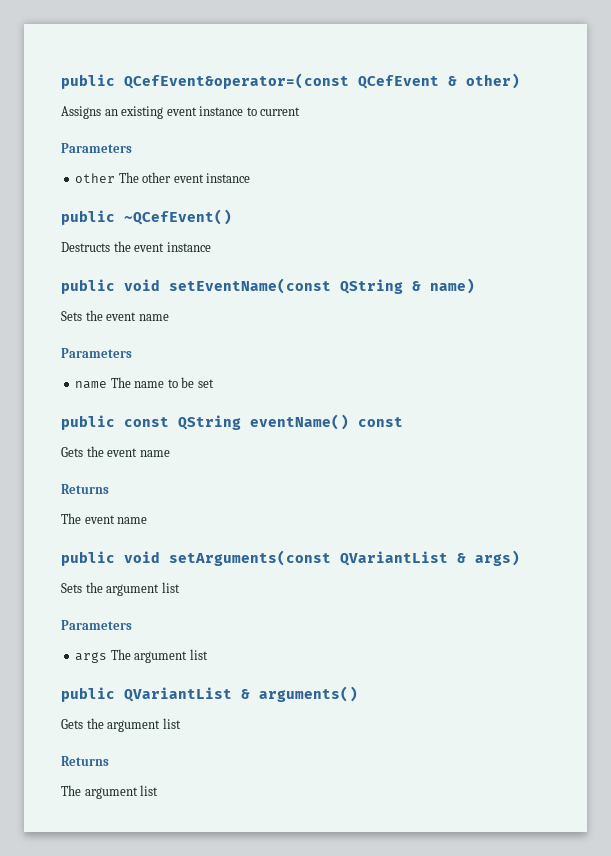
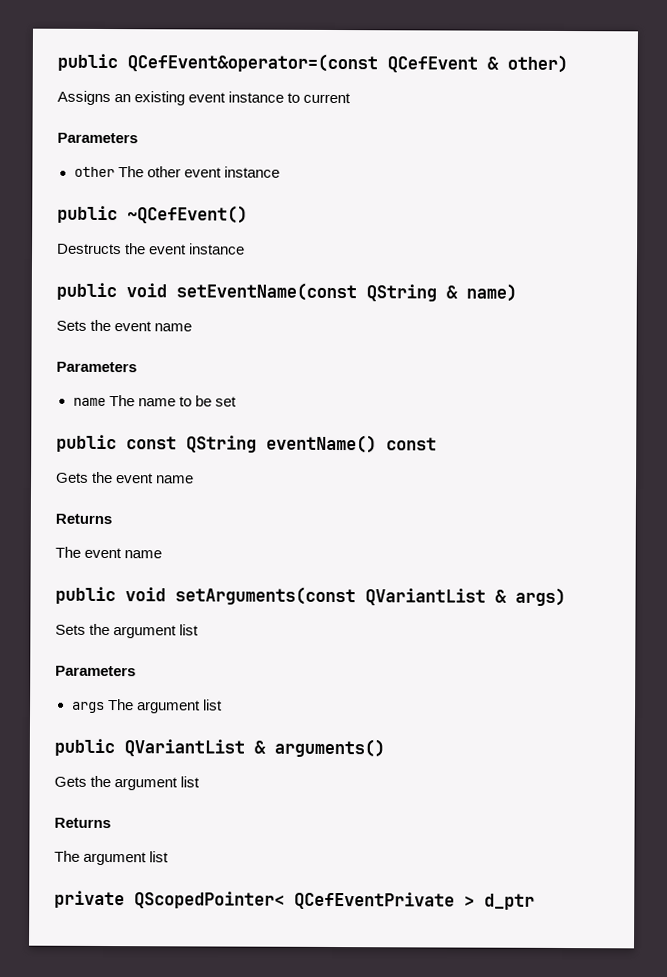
(159, 790) none -> [54,890,535,910] // private QScopedPointer< QCefEventPrivate > d_ptr

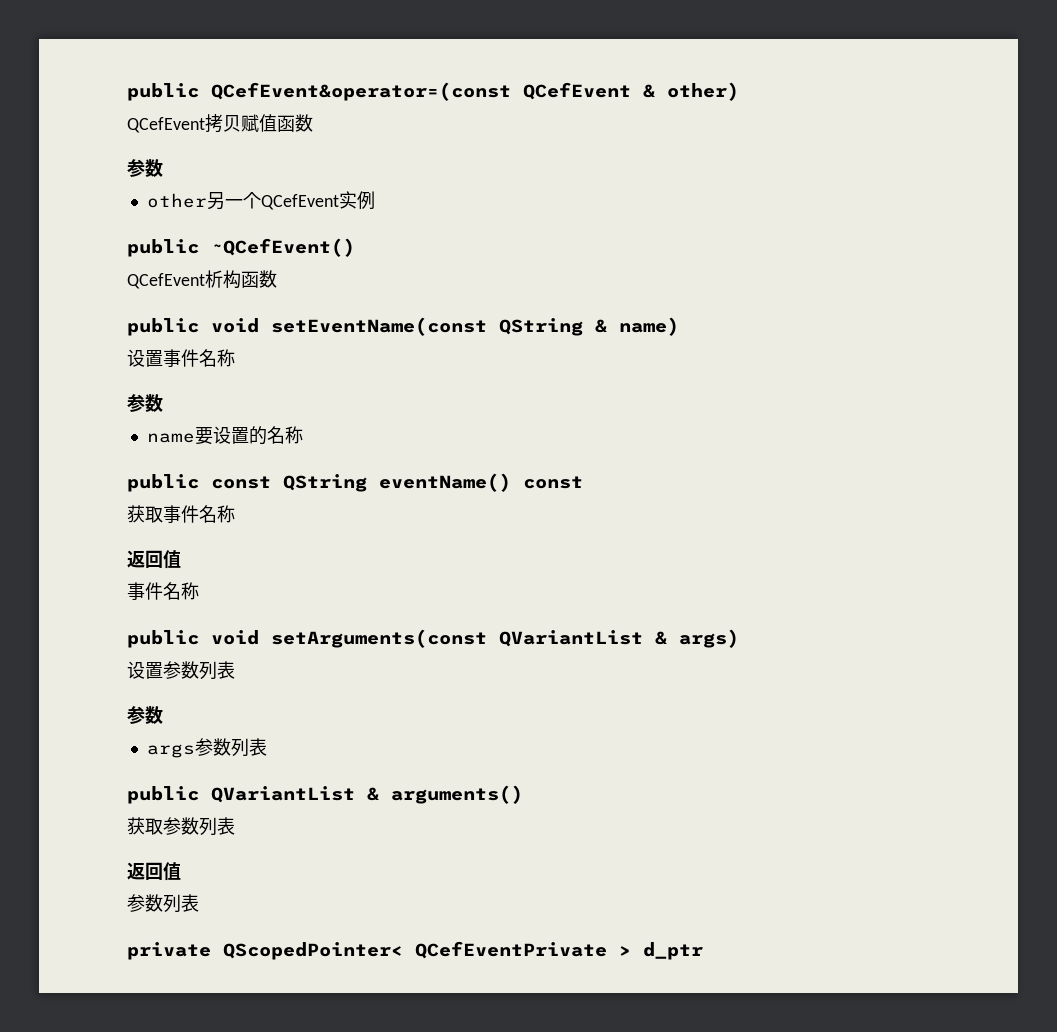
[57,90,352,106] [57,132,138,144] [73,166,280,178] [57,205,248,224] [57,243,246,255] Assigns an existing event instance to current // Parameters // other The other event instance // public ~QCefEvent() // Destructs the event instance -> [127,114,313,133] [127,159,163,177] [146,191,375,210] [127,238,355,257] [127,270,277,289] QCefEvent拷贝赋值函数 // 参数 // other另一个QCefEvent实例 // public ~QCefEvent() // QCefEvent析构函数
[56,319,193,332] [56,361,137,373] [72,395,237,407] Sets the event name // Parameters // name The name to be set -> [127,349,235,367] [127,394,163,412] [146,426,303,445] 设置事件名称 // 参数 // name要设置的名称
[56,471,195,484] [55,513,112,525] [55,546,163,559] Gets the event name // Returns // The event name -> [127,505,235,523] [127,550,181,569] [127,582,199,600] 获取事件名称 // 返回值 // 事件名称
[55,623,200,639] [55,665,136,677] [71,699,223,714] [54,738,385,758] [54,775,201,791] [54,817,111,829] [54,850,170,866] Sets the argument list // Parameters // args The argument list // public QVariantList & arguments() // Gets the argument list // Returns // The argument list -> [127,661,235,680] [127,706,163,724] [146,738,267,758] [127,785,523,804] [127,817,235,836] [127,862,181,881] [127,894,199,913] 设置参数列表 // 参数 // args参数列表 // public QVariantList & arguments() // 获取参数列表 // 返回值 // 参数列表

